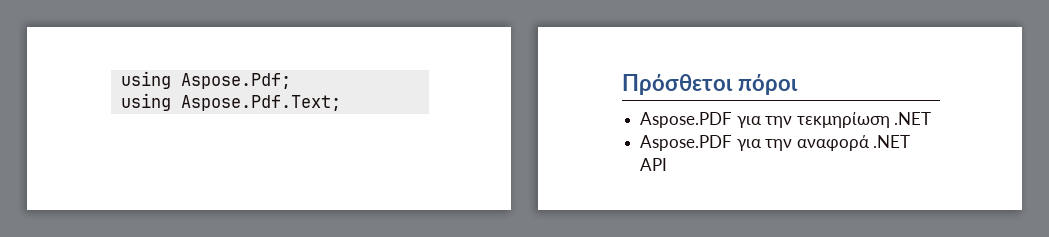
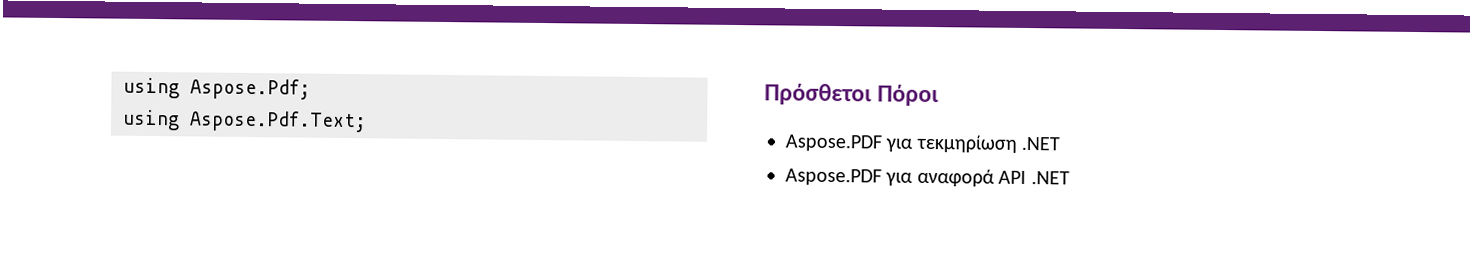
[737,74,798,95] [640,112,793,128] πόροι // Aspose.PDF για την -> [877,84,940,107] [785,134,914,152] Πόροι // Aspose.PDF για
[765,135,910,151] [640,158,668,171] την αναφορά .NET API -> [916,168,1070,187] αναφορά API .NET

